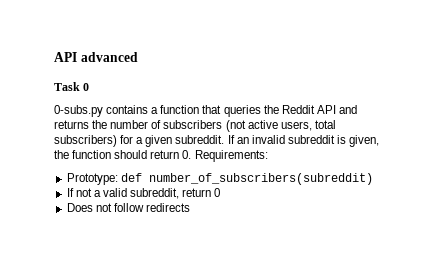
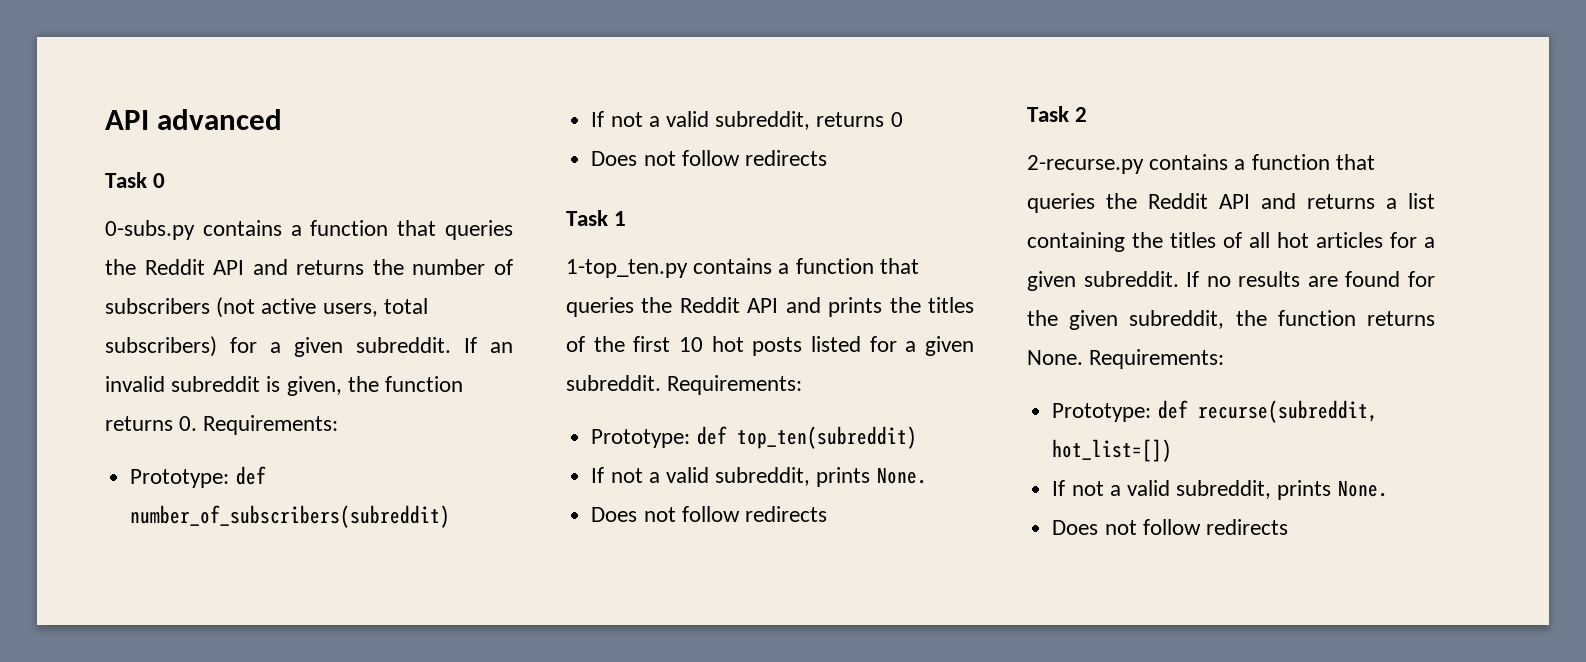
[114,150,180,159] should return -> [105,416,173,431] returns
[182,188,212,197] return -> [816,112,885,127] returns
(190, 207) none -> [566,210,627,226] [566,258,919,278] [566,297,974,317] [566,336,974,356] [566,375,803,395] [591,426,917,449] [591,467,927,487] [591,506,827,522] [1027,106,1088,122] [1027,154,1375,174] [1027,193,1435,213] [1027,232,1435,252] [1027,271,1435,291] [1027,310,1435,330] [1027,349,1225,369] [1052,400,1378,423] [1052,439,1173,462] [1052,480,1388,500] [1052,519,1288,535] // Task 1 // 1-top_ten.py contains a function that queries the Reddit API and prints the titles of the first 10 hot posts listed for a given subreddit. Requirements: // Prototype: def top_ten(subreddit) // If not a valid subreddit, prints None. // Does not follow redirects // Task 2 // 2-recurse.py contains a function that queries the Reddit API and returns a list containing the titles of all hot articles for a given subreddit. If no results are found for the given subreddit, the function returns None. Requirements: // Prototype: def recurse(subreddit, hot_list=[]) // If not a valid subreddit, prints None. // Does not follow redirects

